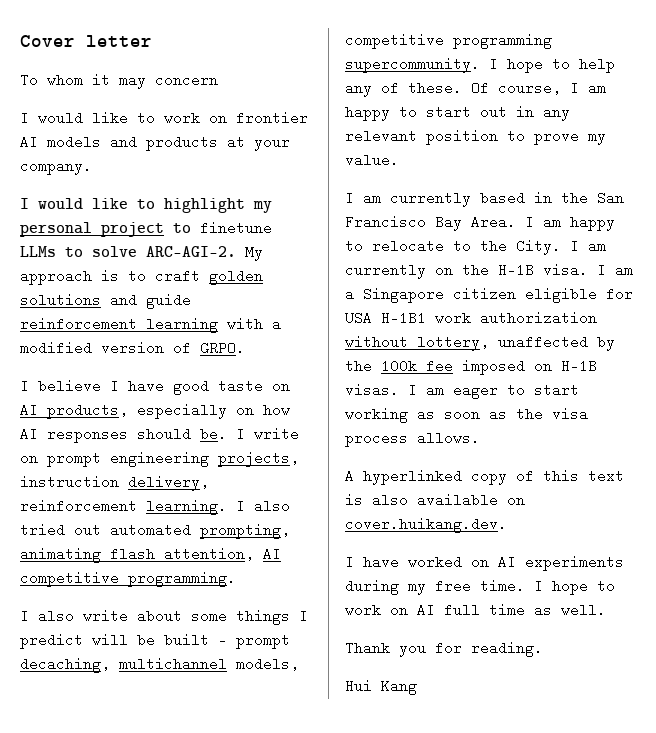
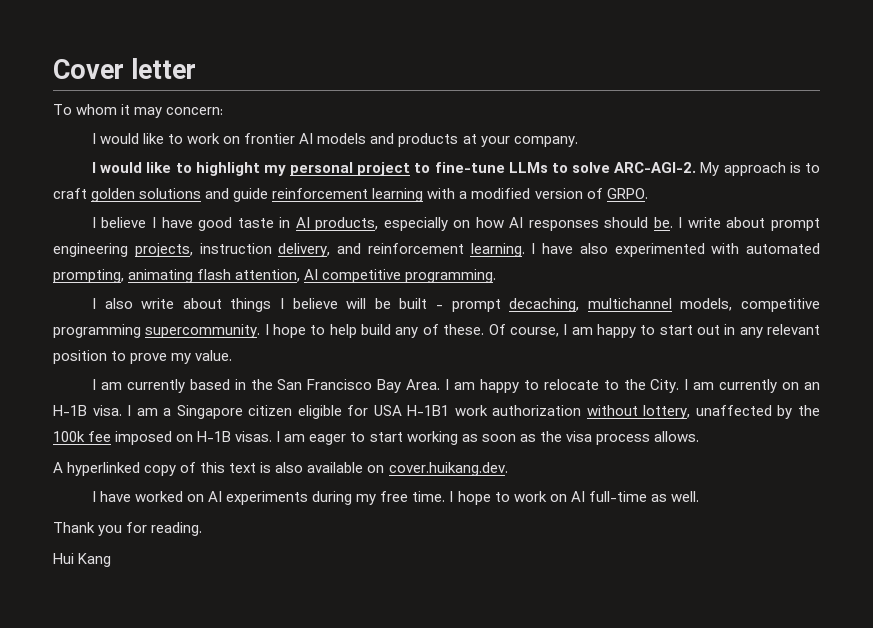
[155,73,218,87] concern -> [166,107,224,115] concern:
[200,221,272,235] finetune -> [434,162,505,173] fine-tune
[272,384,290,391] on -> [279,217,291,228] in
[20,456,38,463] on -> [726,217,766,228] about
(209, 483) none -> [337,243,361,254] and
[254,499,290,513] [20,523,101,537] also tried out -> [542,243,740,257] have also experimented with
[191,609,227,623] some -> (222, 303) none
[20,633,83,649] predict -> [292,298,338,309] believe
(615, 65) none -> [361,324,392,335] build
[462,263,489,277] the -> [804,382,821,390] an
[444,603,525,617] full time -> [588,491,647,502] full-time

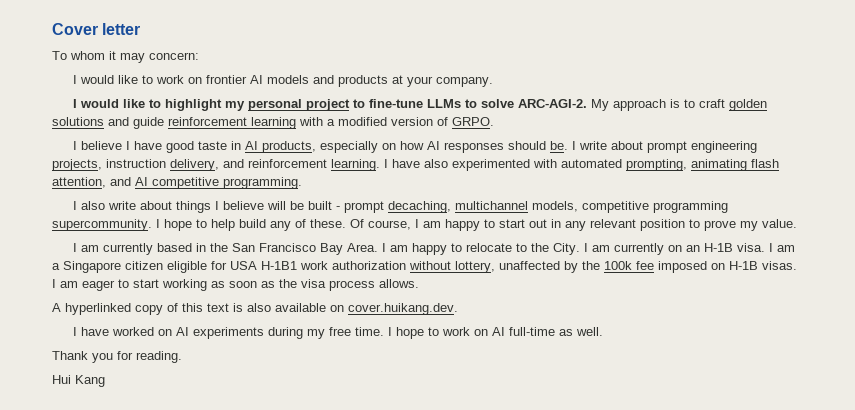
(301, 275) none -> [110,177,131,186] and

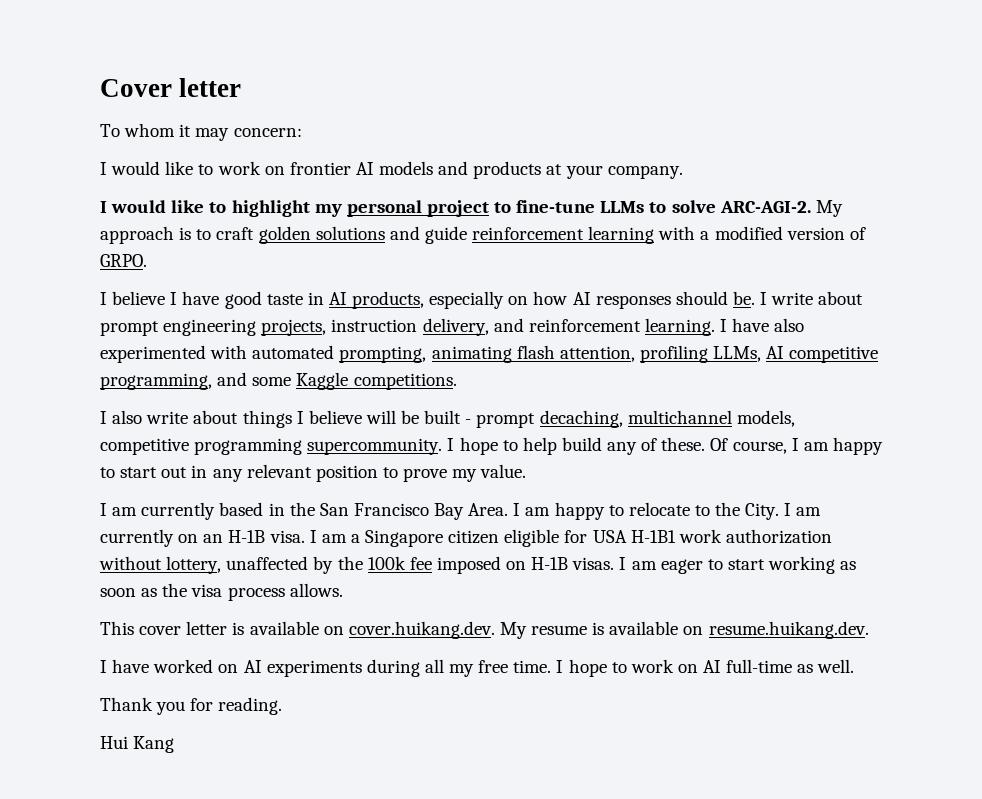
[110,177,302,189] and AI competitive programming. -> [639,345,879,363] [100,372,457,390] profiling LLMs, AI competitive programming, and some Kaggle competitions.
[52,303,458,315] A hyperlinked copy of this text is also available on cover.huikang.dev. -> [100,621,869,639] This cover letter is available on cover.huikang.dev. My resume is available on resume.huikang.dev.
(304, 333) none -> [424,659,444,673] all

